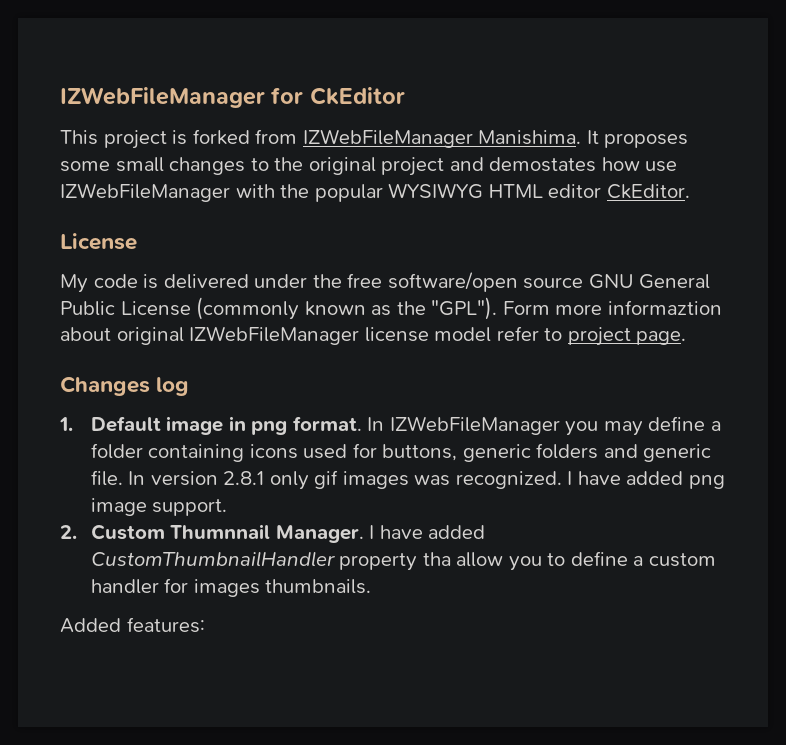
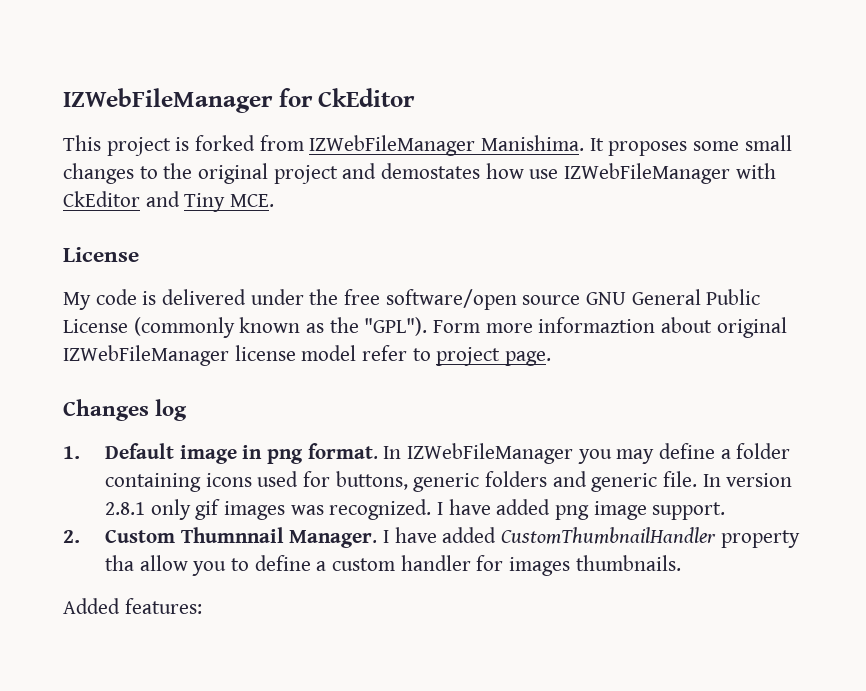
[280,183,690,202] the popular WYSIWYG HTML editor CkEditor. -> [63,191,275,212] CkEditor and Tiny MCE.

